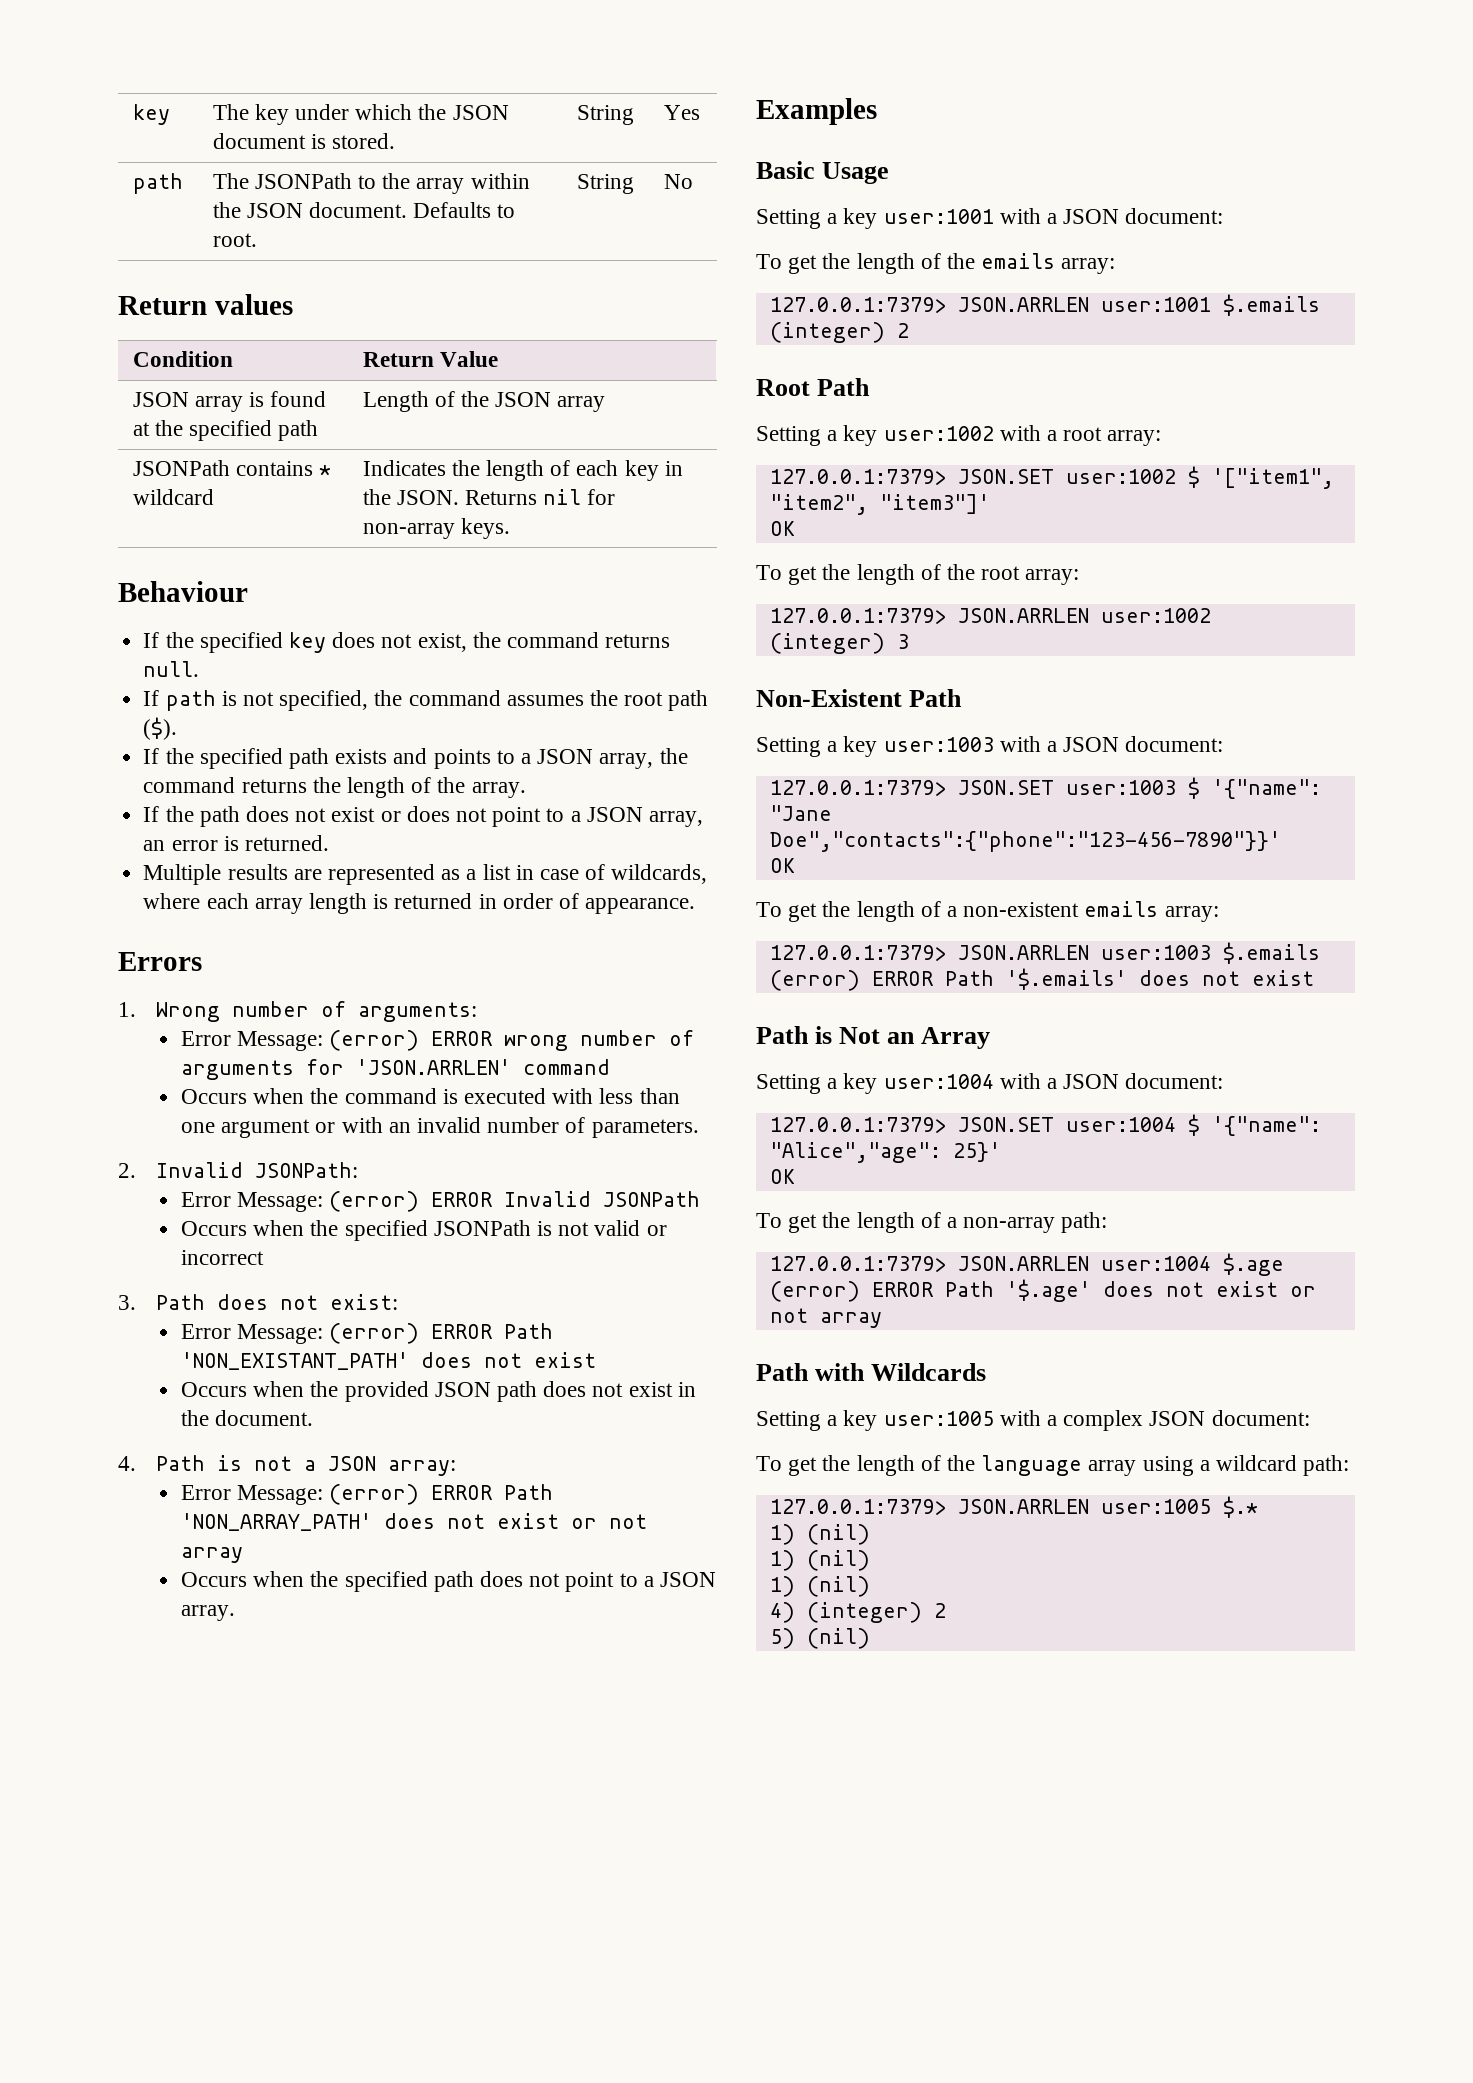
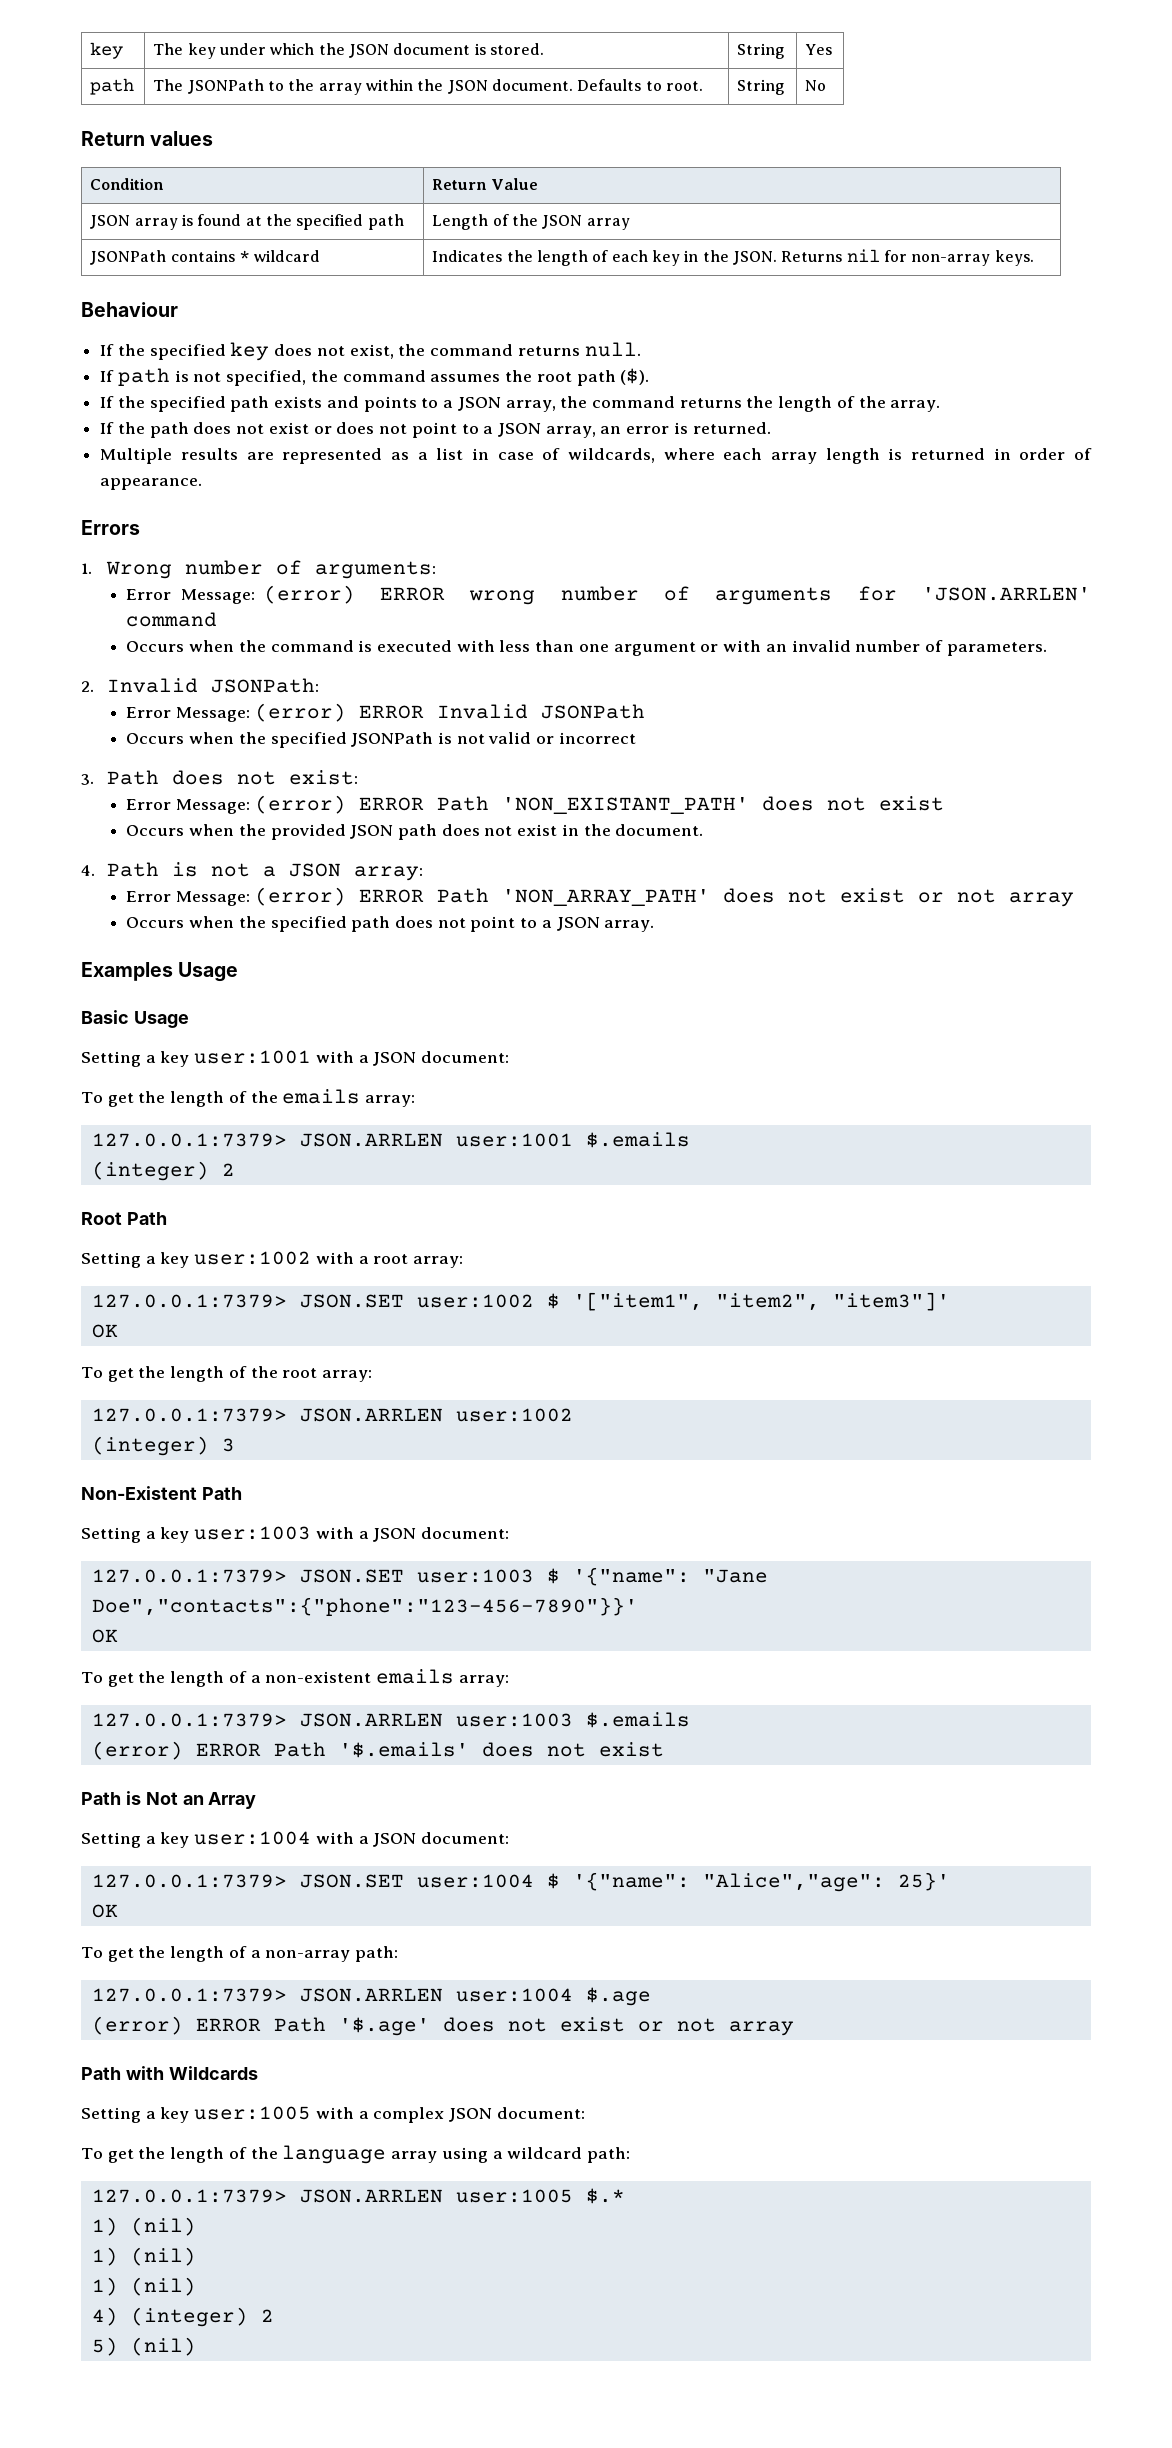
(877, 111) none -> [178,962,239,982] Usage

